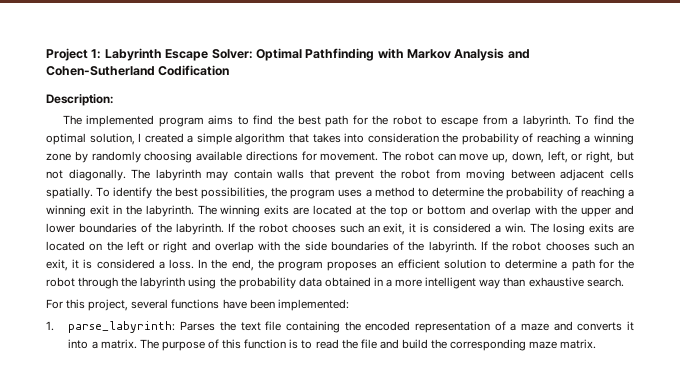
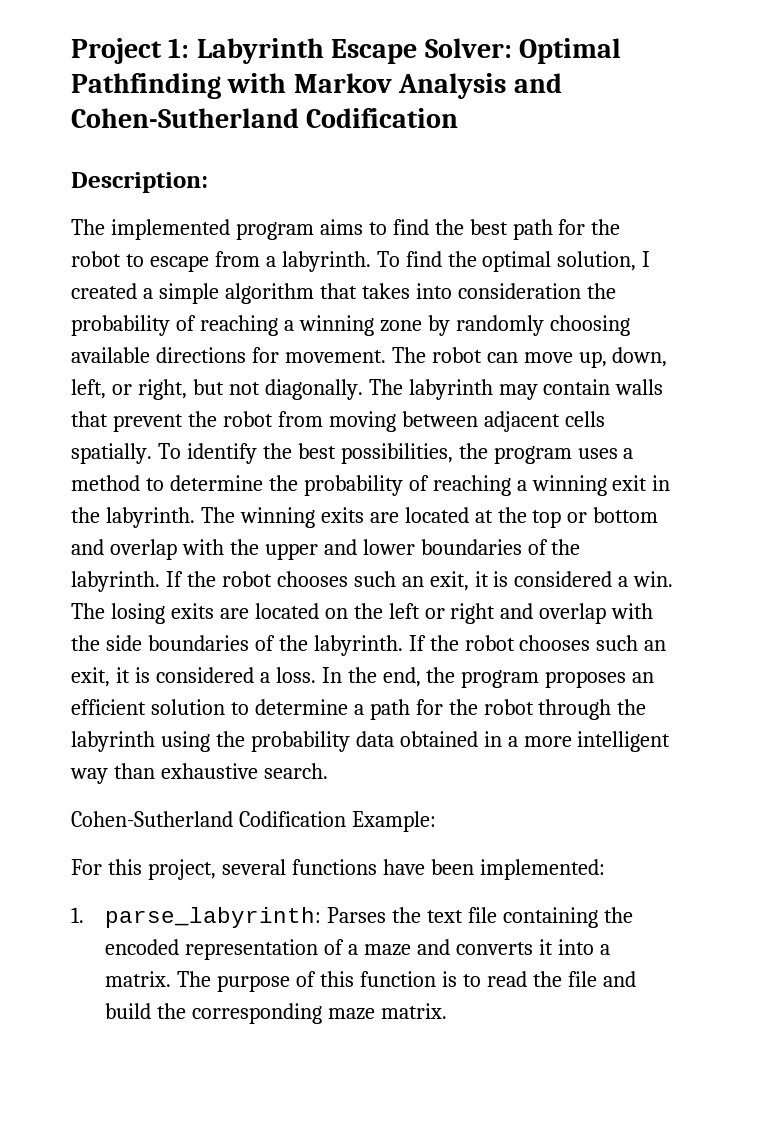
(624, 282) none -> [71,811,436,832] // Cohen-Sutherland Codification Example:

